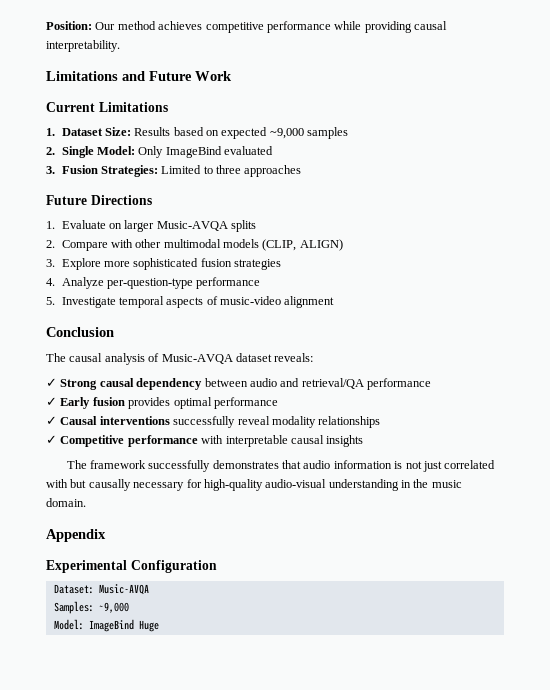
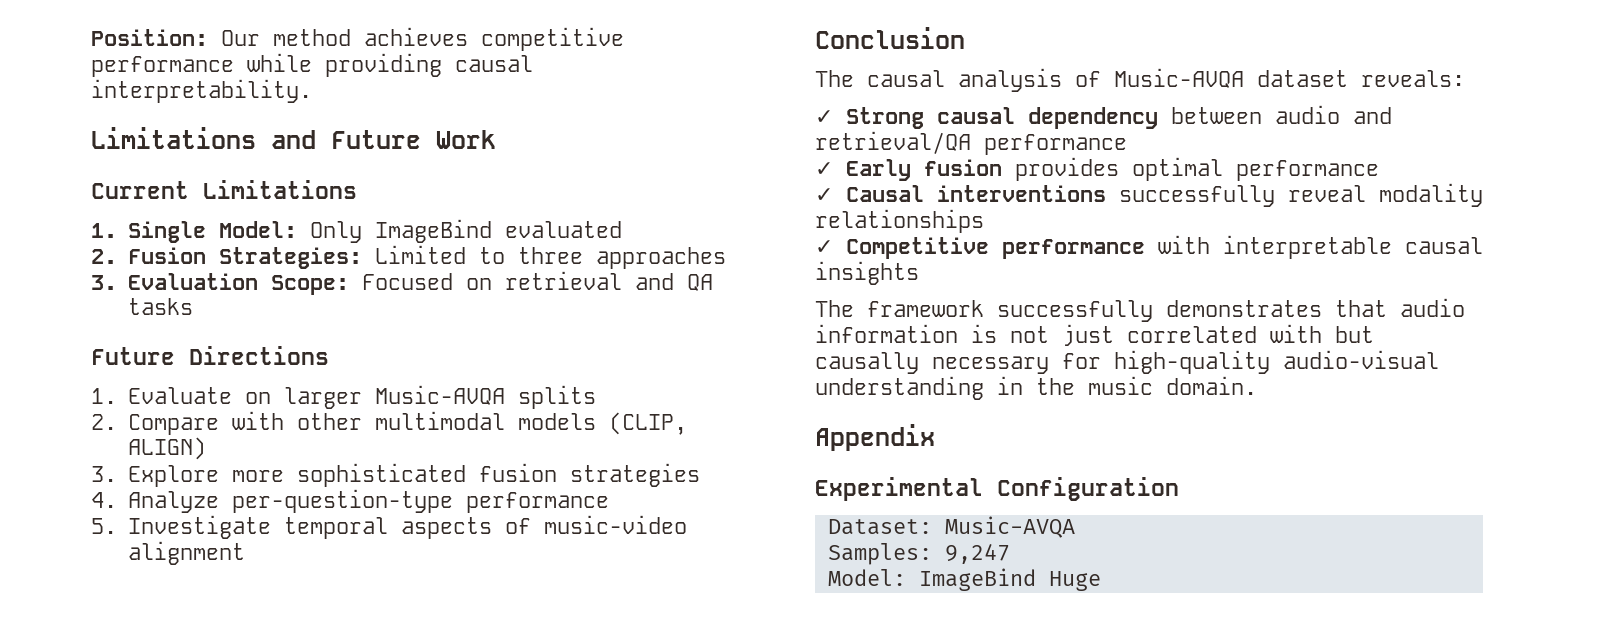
[61,127,349,139] [46,147,55,155] Dataset Size: Results based on expected ~9,000 samples // 2. -> (117, 230) none
[46,166,55,174] 3. -> [91,249,117,264] 2.
(302, 171) none -> [91,271,713,295] [127,298,193,315] // 3. Evaluation Scope: Focused on retrieval and QA tasks
[98,602,129,613] ~9,000 -> [944,544,1010,564] 9,247

